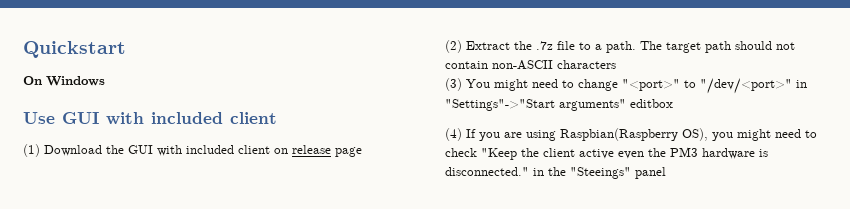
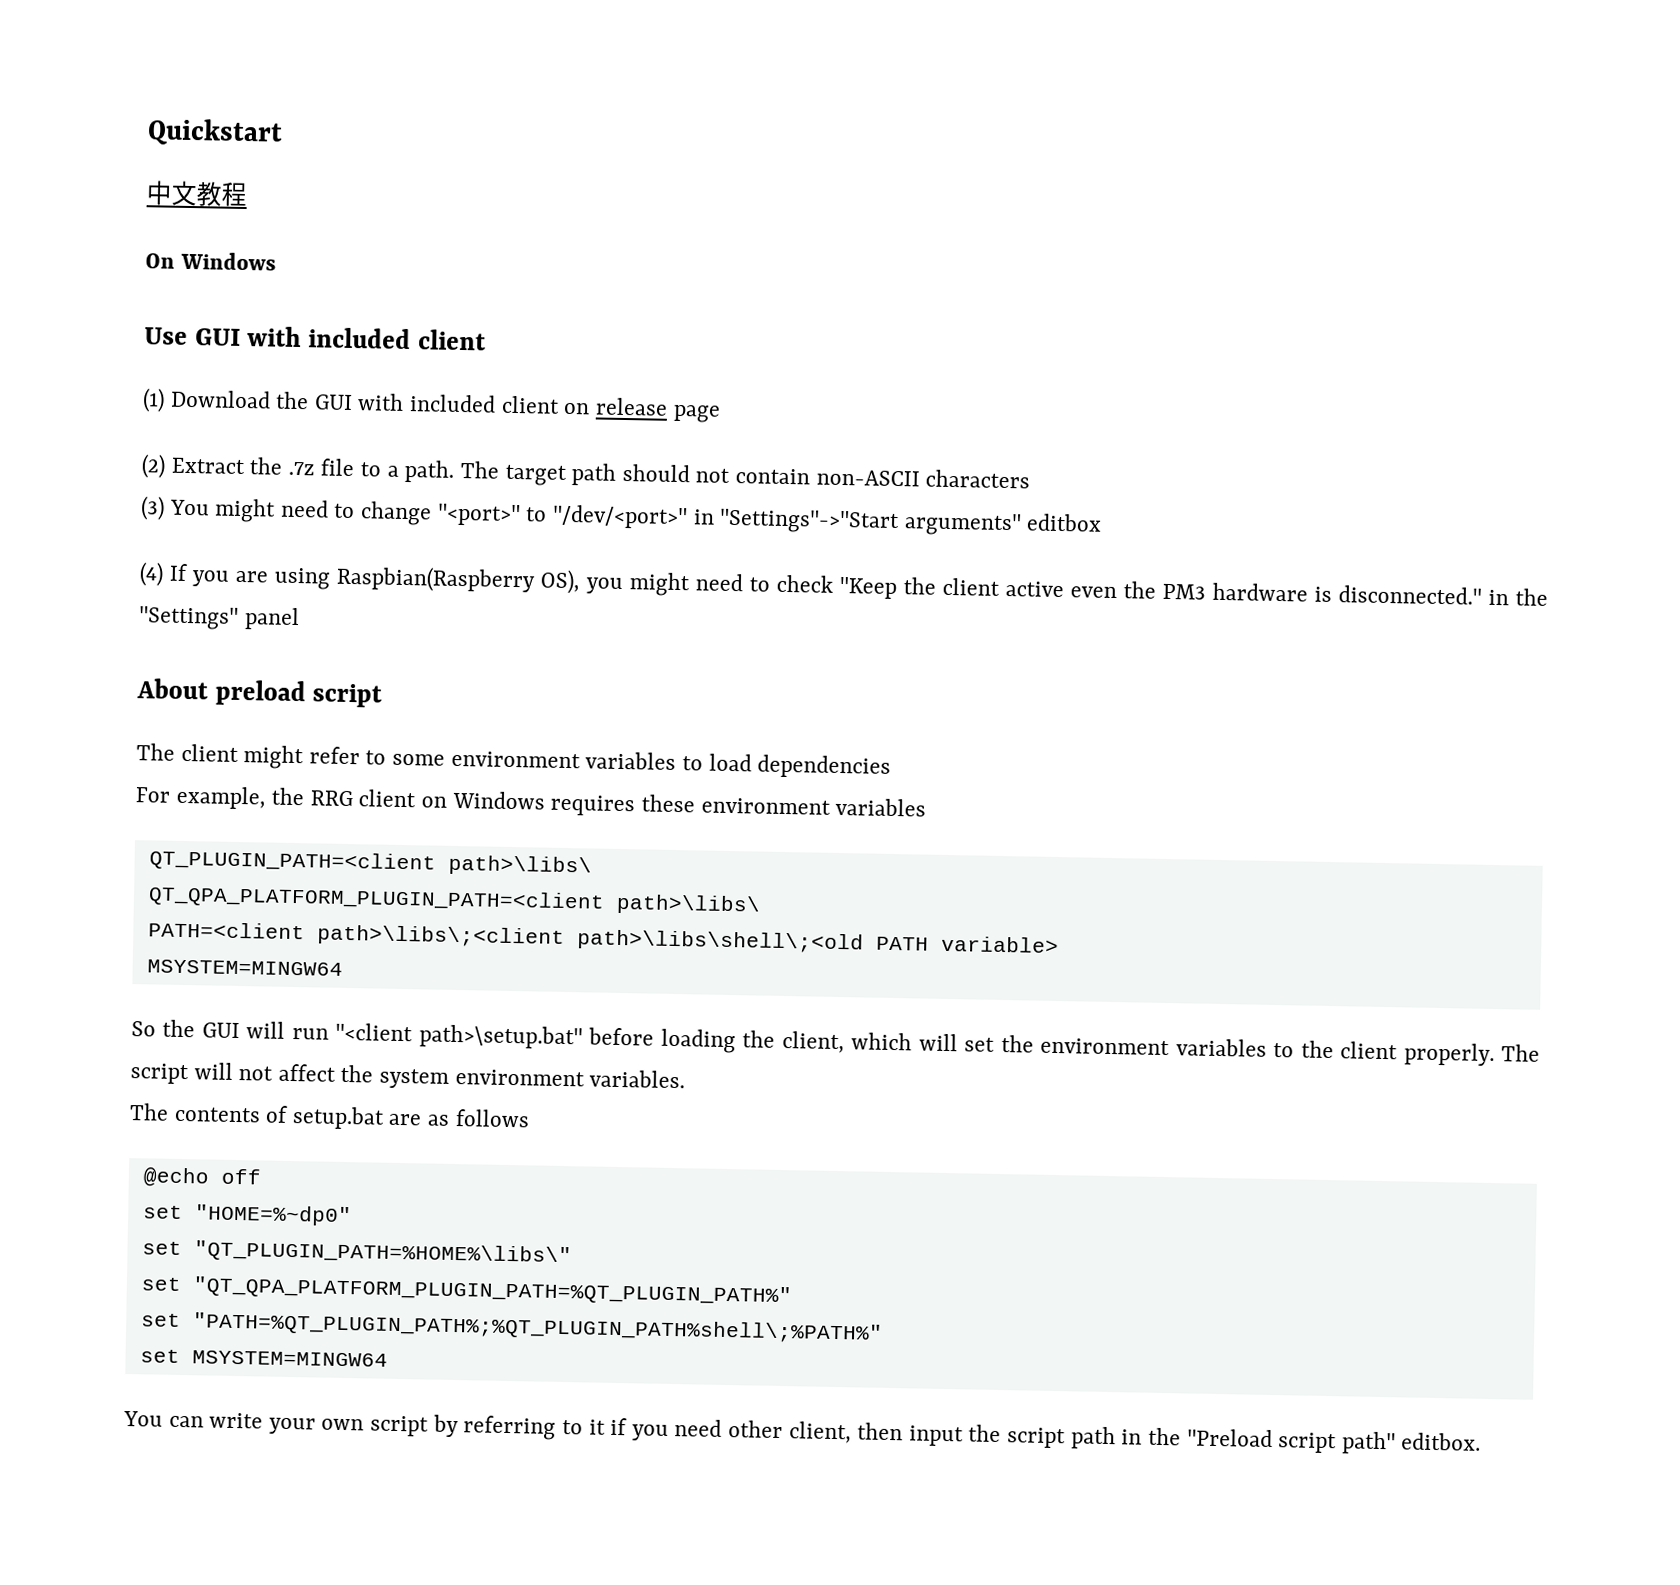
(126, 49) none -> [146,180,248,208] // 中文教程
[570,167,631,179] "Steeings" -> [138,606,239,630] "Settings"
(666, 173) none -> [136,678,383,708] [136,743,892,779] [135,785,927,817] [148,849,592,877] [147,885,761,916] [147,921,1059,954] [146,959,343,976] [131,1019,1540,1067] [130,1062,686,1089] [129,1103,530,1130] [142,1167,261,1188] [142,1204,352,1227] [141,1240,572,1267] [140,1276,792,1307] [140,1312,883,1344] [139,1349,388,1367] [123,1410,1482,1455] // About preload script // The client might refer to some environment variables to load dependencies // For example, the RRG client on Windows requires these environment variables // QT_PLUGIN_PATH=<client path>\libs\ // QT_QPA_PLATFORM_PLUGIN_PATH=<client path>\libs\ // PATH=<client path>\libs\;<client path>\libs\shell\;<old PATH variable> // MSYSTEM=MINGW64 // So the GUI will run "<client path>\setup.bat" before loading the client, which will set the environment variables to the client properly. The script will not affect the system environment variables. // The contents of setup.bat are as follows // @echo off // set "HOME=%~dp0" // set "QT_PLUGIN_PATH=%HOME%\libs\" // set "QT_QPA_PLATFORM_PLUGIN_PATH=%QT_PLUGIN_PATH%" // set "PATH=%QT_PLUGIN_PATH%;%QT_PLUGIN_PATH%shell\;%PATH%" // set MSYSTEM=MINGW64 // You can write your own script by referring to it if you need other client, then input the script path in the "Preload script path" editbox.

